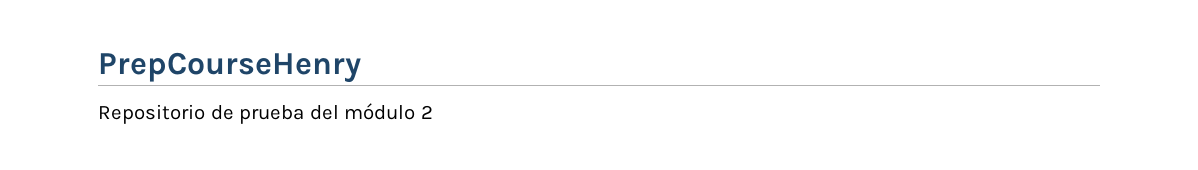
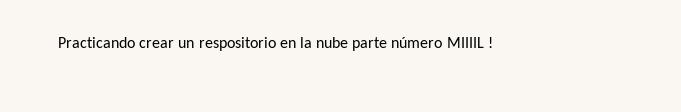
[98,52,361,83] [98,103,433,124] PrepCourseHenry // Repositorio de prueba del módulo 2 -> [58,37,493,51] Practicando crear un respositorio en la nube parte número MIIIIL !

